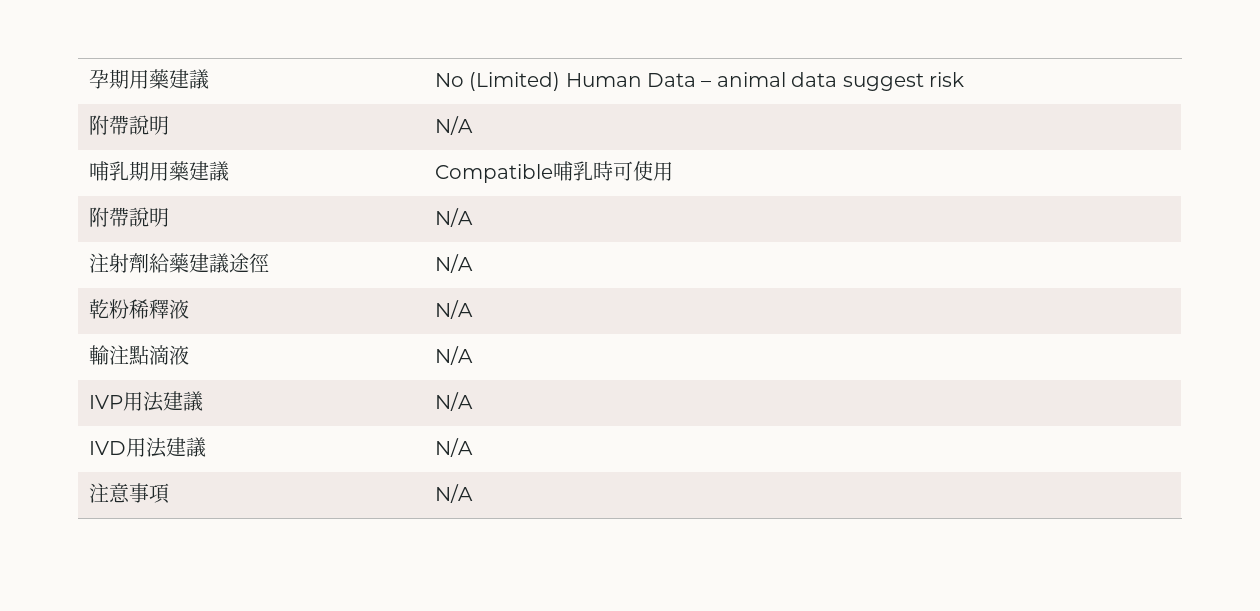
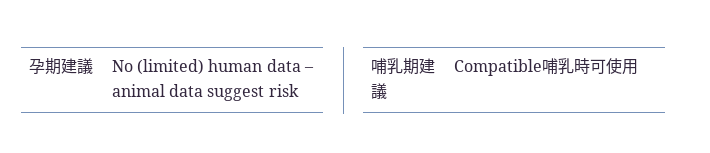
[128,69,169,89] 用藥 -> (61, 66) none
[469,72,697,91] (Limited) Human Data -> [136,59,301,75] (limited) human data
[88,115,169,135] [434,116,473,135] // 附帶說明 | N/A -> (299, 90) none
[148,161,189,181] 用藥 -> (419, 66) none
[88,207,169,227] [434,208,473,227] [88,253,269,273] [434,254,473,273] [88,299,189,319] [434,300,473,319] [88,345,189,365] [434,346,473,365] [88,391,203,412] [434,392,473,411] [88,437,206,458] [434,438,473,457] [88,483,169,504] [434,484,473,503] // 附帶說明 | N/A // 注射劑給藥建議途徑 | N/A // 乾粉稀釋液 | N/A // 輸注點滴液 | N/A // IVP用法建議 | N/A // IVD用法建議 | N/A // 注意事項 | N/A -> (638, 67) none

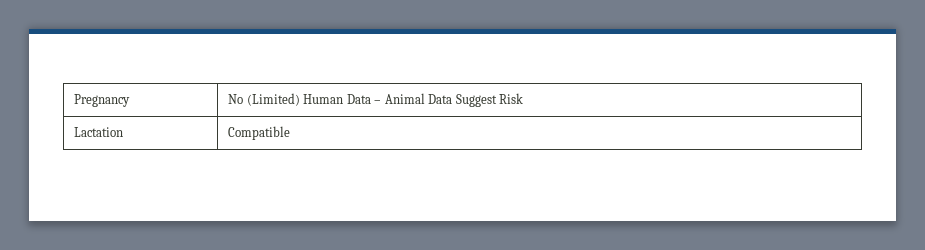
[28,58,93,75] 孕期建議 -> [74,94,131,107] Pregnancy
[136,59,314,75] [111,84,299,101] [370,58,435,75] [370,83,387,99] [453,58,638,76] (limited) human data – animal data suggest risk // 哺乳期建議 | Compatible哺乳時可使用 -> [246,93,524,107] [74,127,124,137] [228,126,291,140] (Limited) Human Data – Animal Data Suggest Risk // Lactation | Compatible

